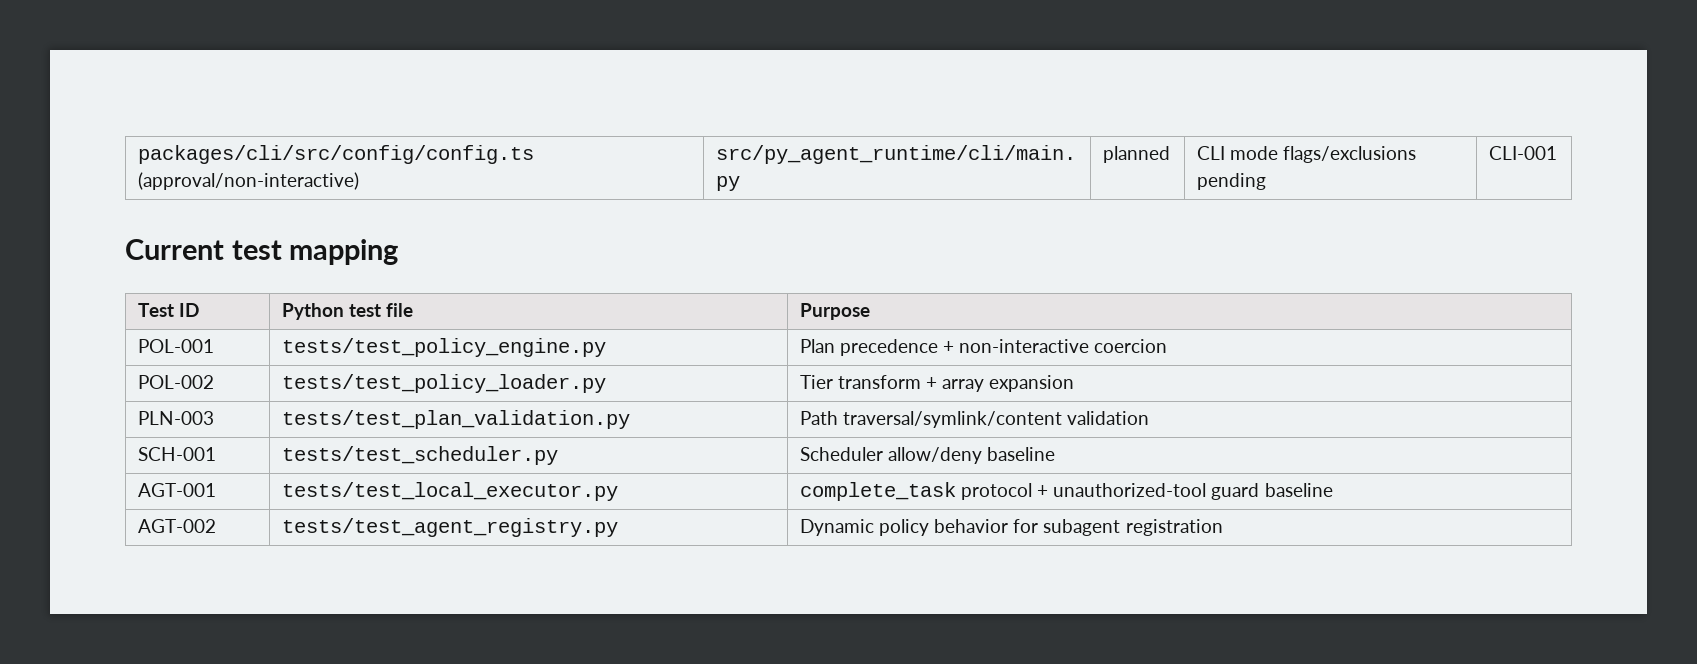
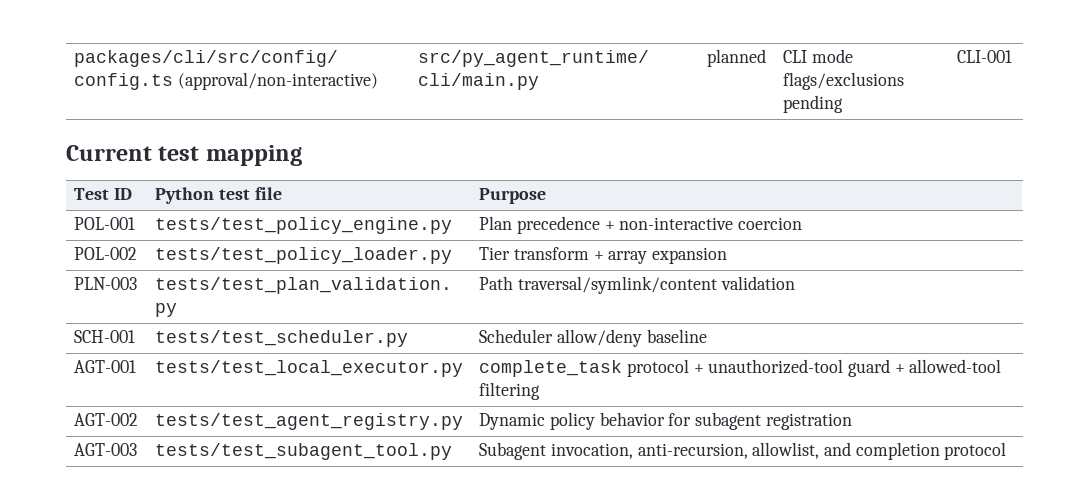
[1264,483,1333,497] baseline -> [894,359,1002,373] [479,382,541,400] + allowed-tool filtering
(1223, 527) none -> [74,443,138,456] [155,443,453,460] [479,442,1007,460] // AGT-003 | tests/test_subagent_tool.py | Subagent invocation, anti-recursion, allowlist, and completion protocol

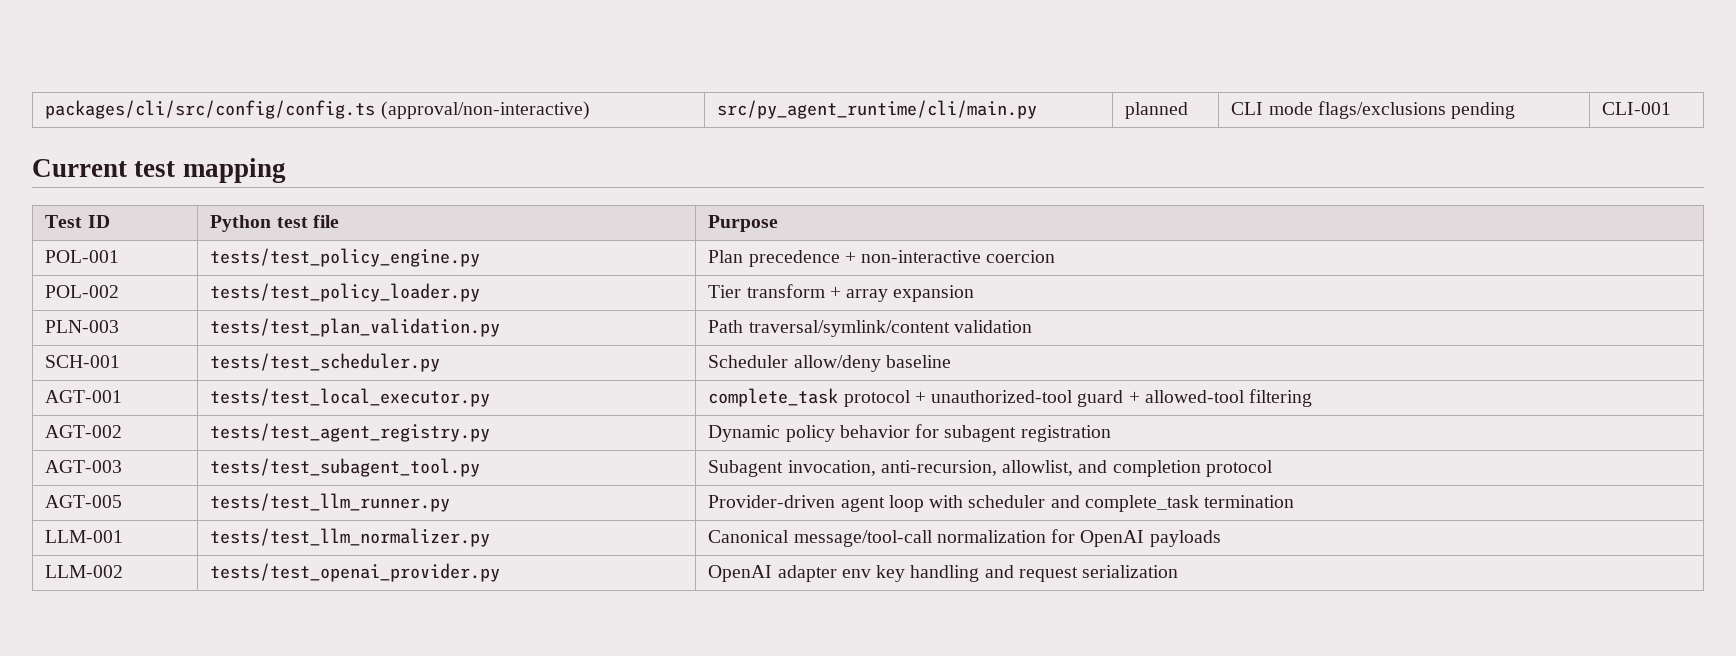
(1007, 451) none -> [45,495,123,508] [210,493,451,512] [708,495,1295,512] [45,530,124,543] [210,528,491,547] [708,529,1221,547] [45,565,124,578] [210,563,501,582] [708,565,1179,582] // AGT-005 | tests/test_llm_runner.py | Provider-driven agent loop with scheduler and complete_task termination // LLM-001 | tests/test_llm_normalizer.py | Canonical message/tool-call normalization for OpenAI payloads // LLM-002 | tests/test_openai_provider.py | OpenAI adapter env key handling and request serialization

